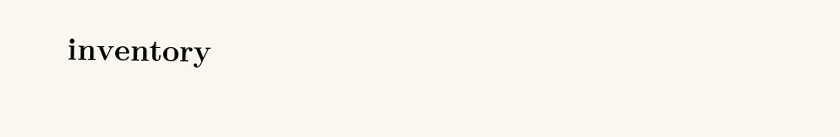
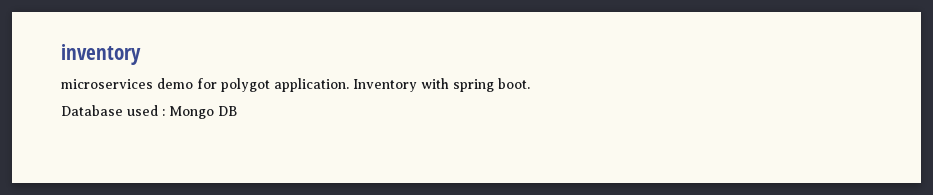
(212, 53) none -> [61,78,530,92] [61,105,237,119] // microservices demo for polygot application. Inventory with spring boot. // Database used : Mongo DB

